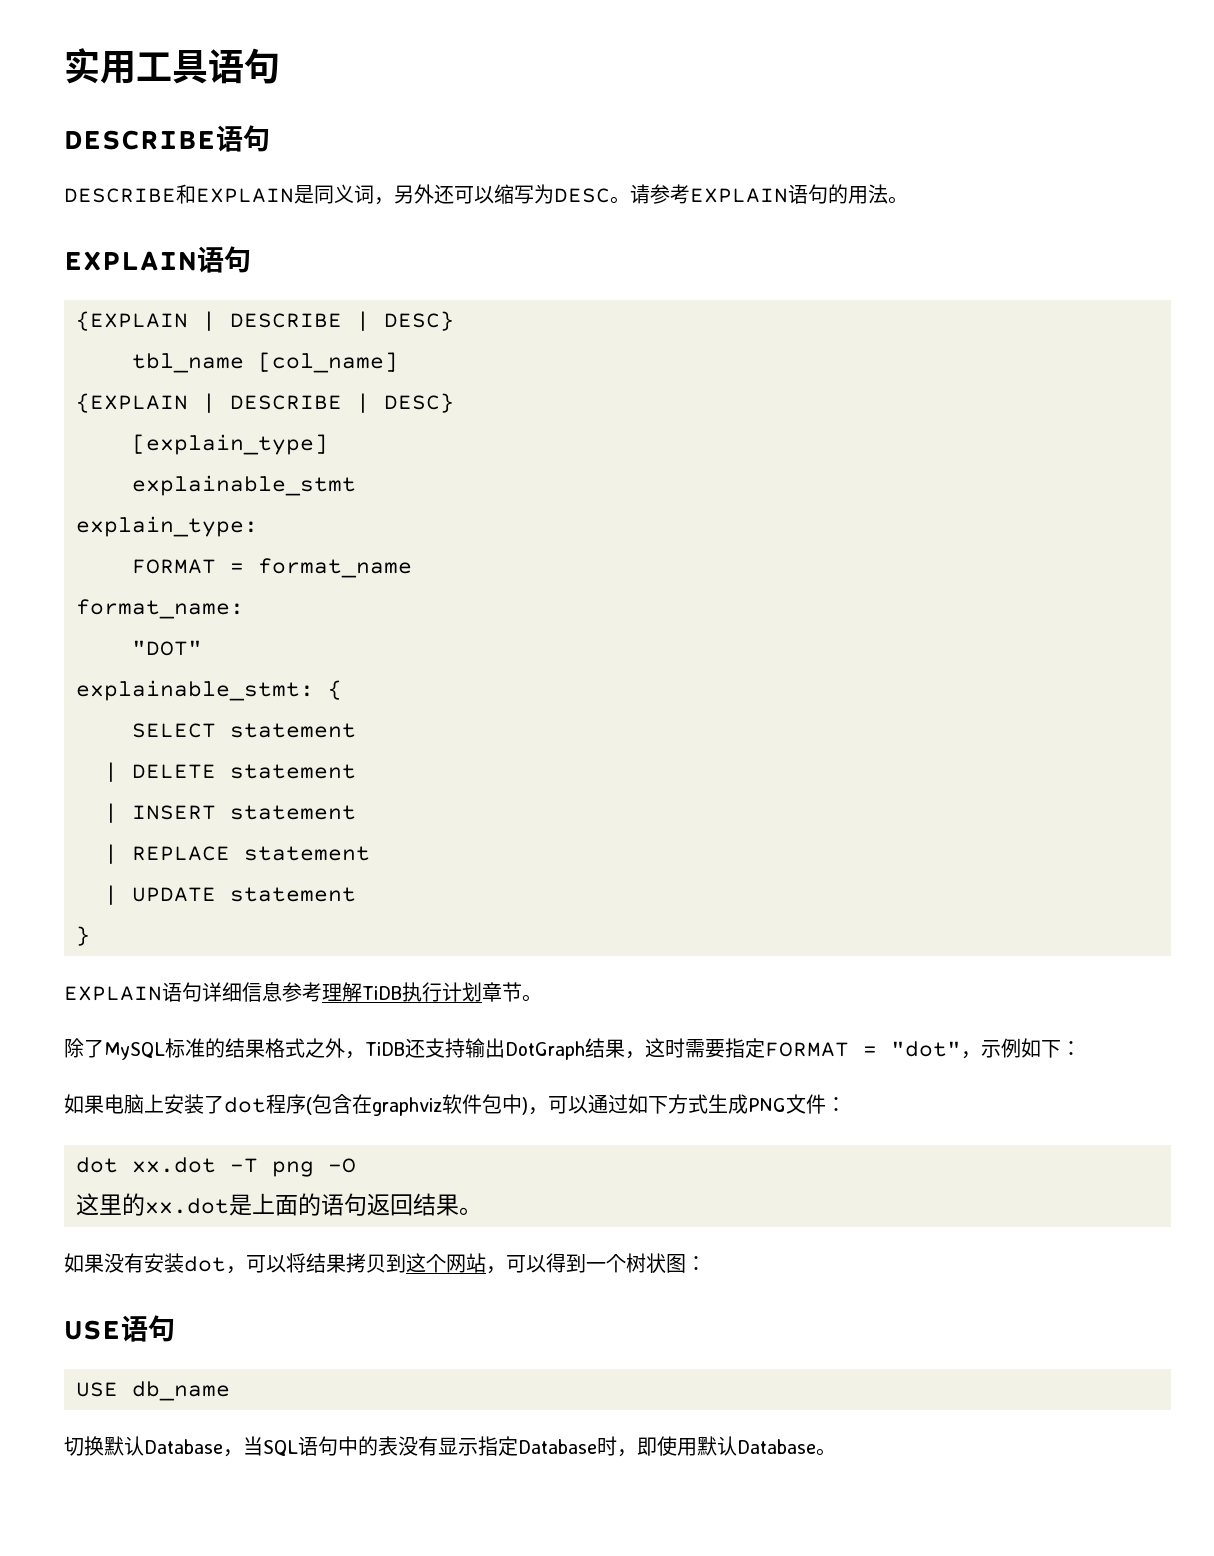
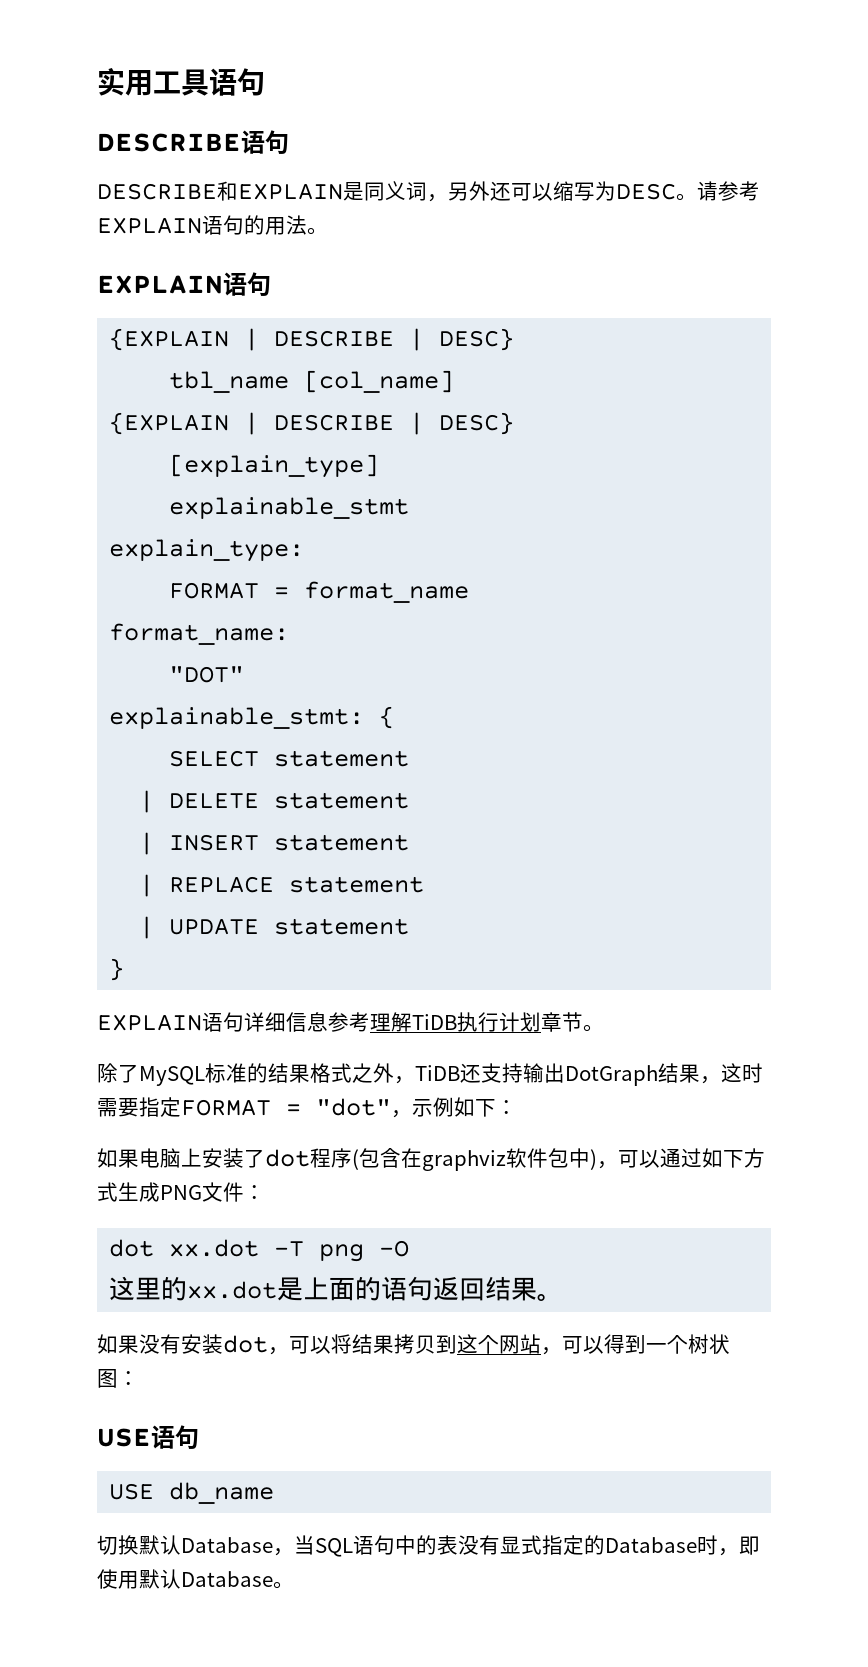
[458,1436,518,1456] 示指定 -> [521,1535,605,1555] 式指定的

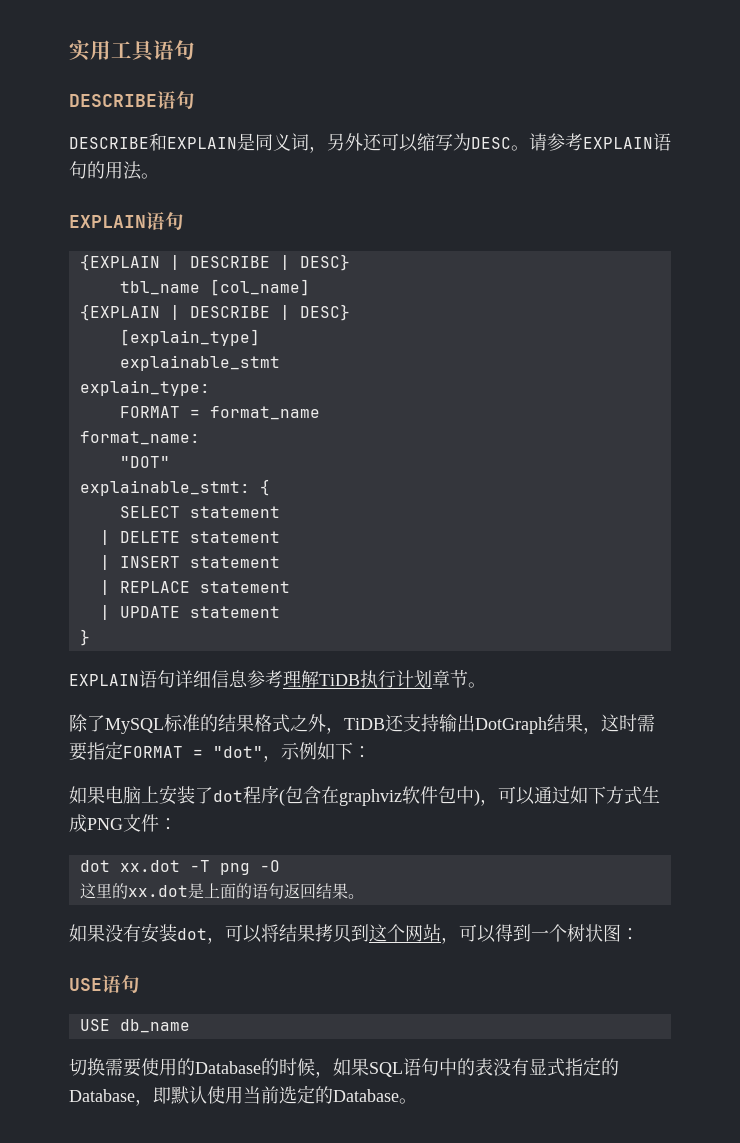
[139,1535,315,1556] 默认Database，当 -> [105,1058,369,1078] 需要使用的Database的时候，如果
[697,1535,760,1556] [97,1569,181,1589] 时，即使用默认 -> [135,1085,333,1106] ，即默认使用当前选定的

